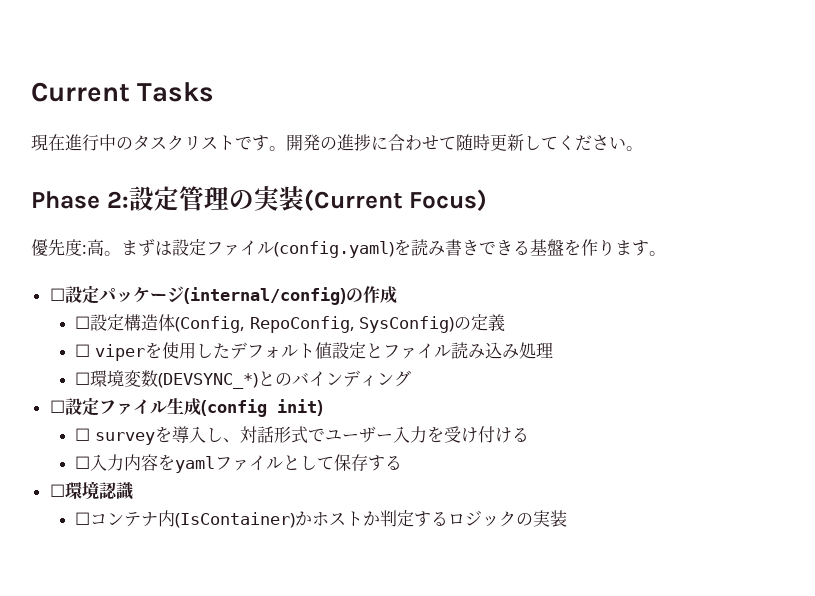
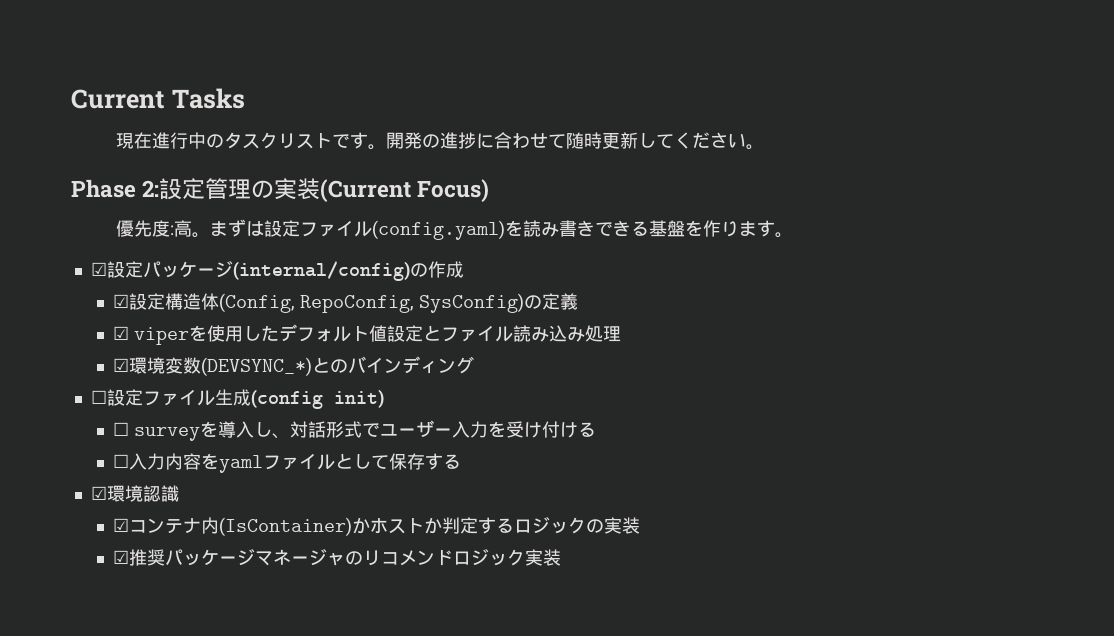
[49,288,65,301] ☐ -> [90,262,107,276] ☑
[75,316,91,329] ☐ -> [112,294,129,308] ☑
[75,344,91,357] ☐ -> [112,326,129,340] ☑
[75,372,91,385] ☐ -> [112,358,129,372] ☑
[49,484,65,497] ☐ -> [90,486,107,500] ☑
[75,512,91,525] ☐ -> [112,518,129,532] ☑
(568, 518) none -> [112,549,561,566] // ☑推奨パッケージマネージャのリコメンドロジック実装

